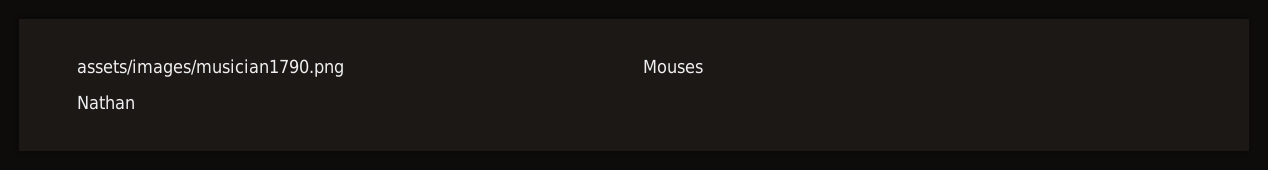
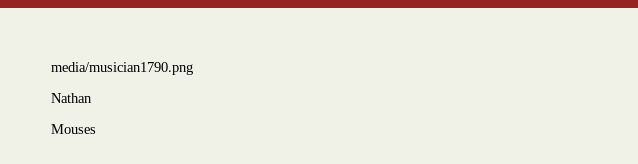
[77,59,344,77] assets/images/musician1790.png -> [51,62,193,75] media/musician1790.png

